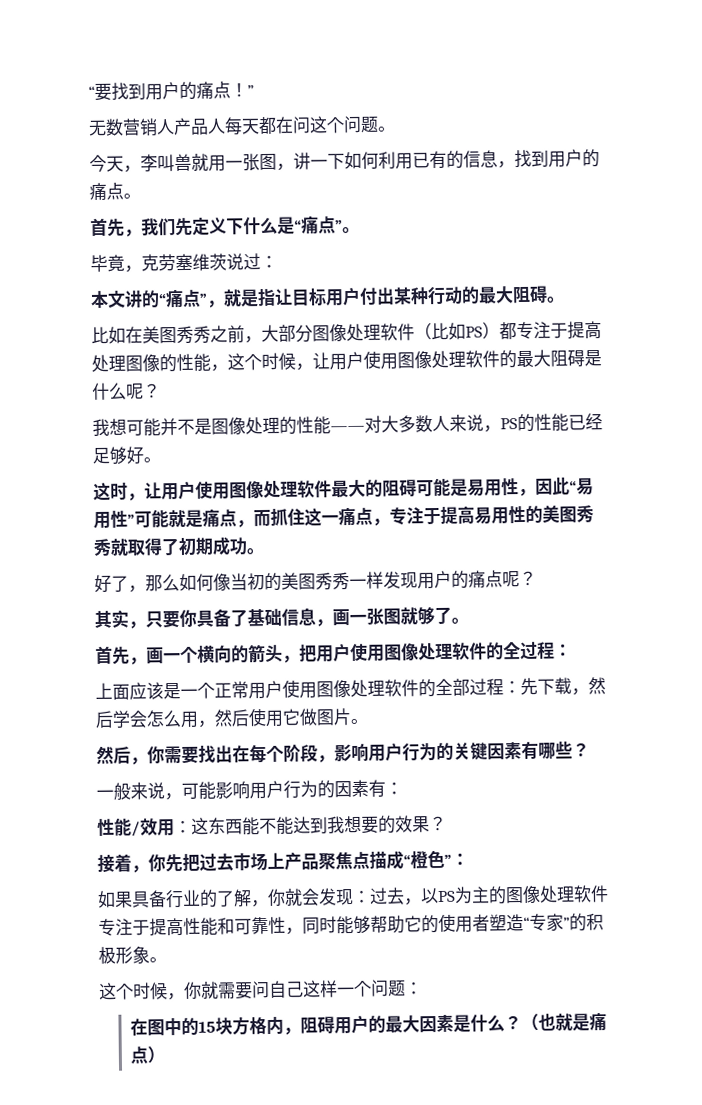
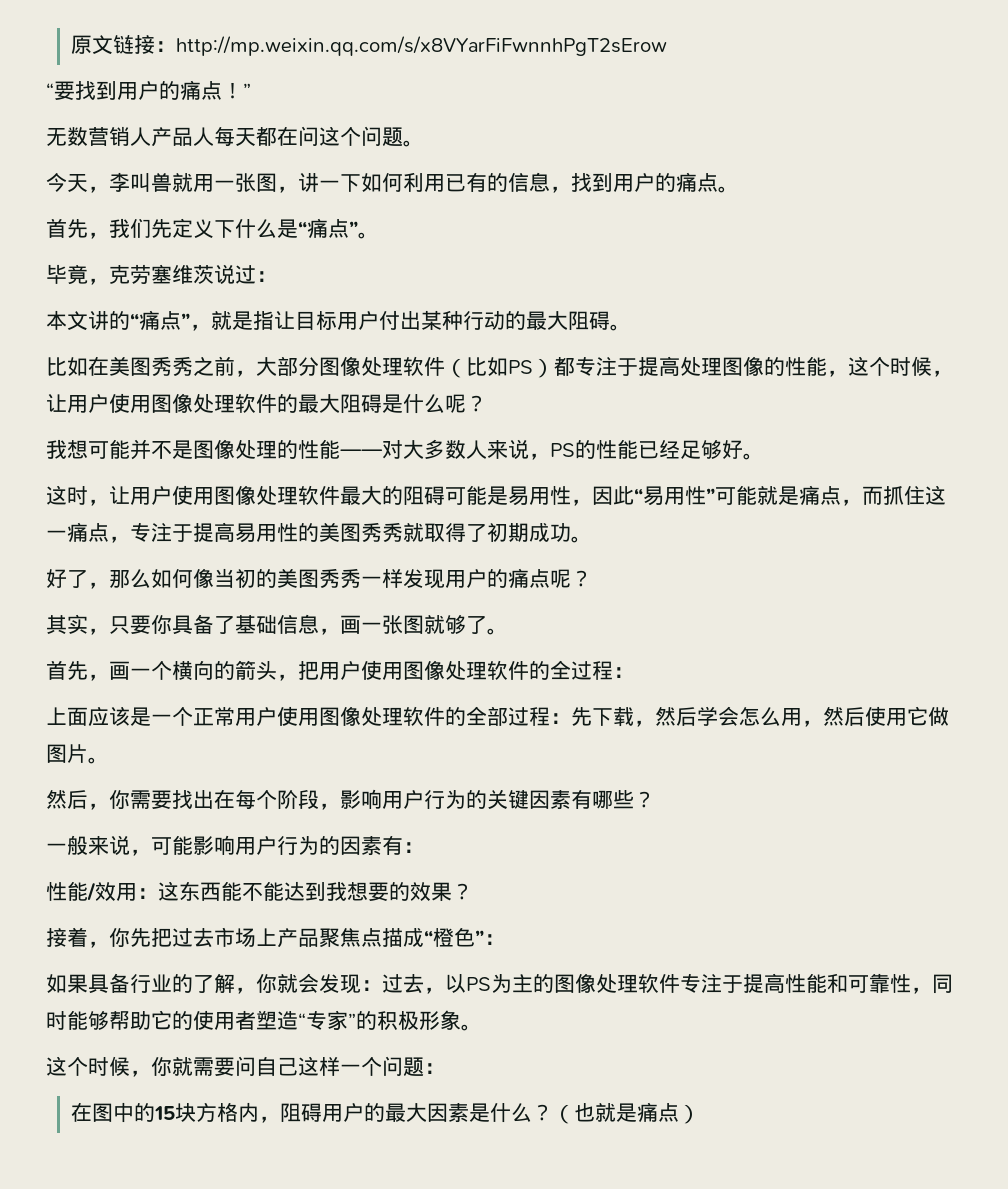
(88, 92) none -> [71,34,668,56] 原文链接：http://mp.weixin.qq.com/s/x8VYarFiFwnnhPgT2sErow //

